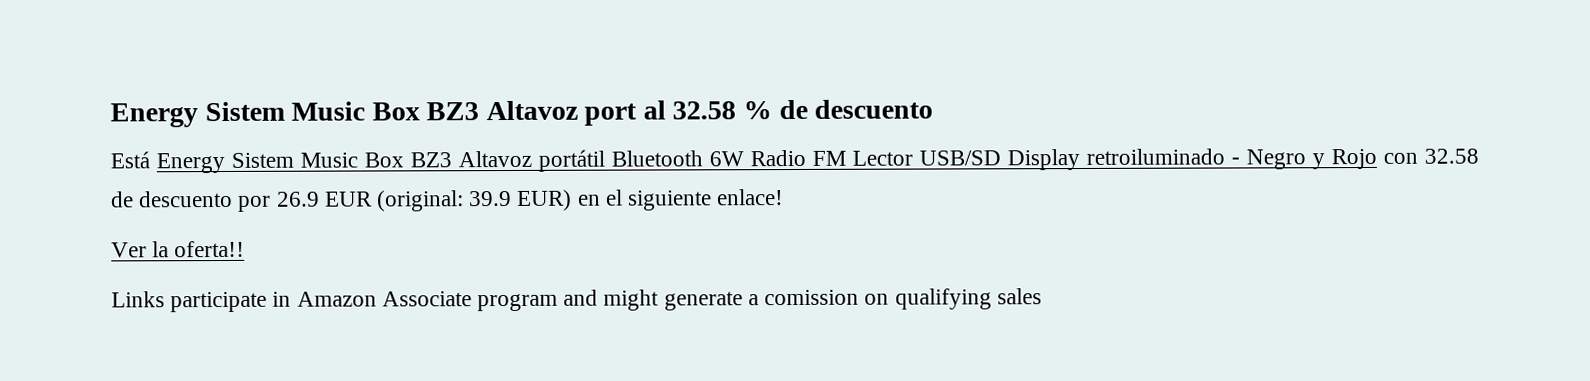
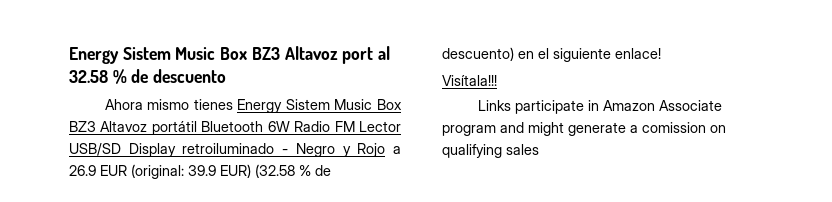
[110,151,150,169] Está -> [104,99,233,110] Ahora mismo tienes
[1383,148,1479,164] [110,190,272,212] con 32.58 de descuento por -> [393,146,402,154] a
(573, 200) none -> [255,164,331,178] [442,47,514,61] (32.58 % de descuento)
[111,240,246,258] Ver la oferta!! -> [442,75,497,86] Visítala!!!

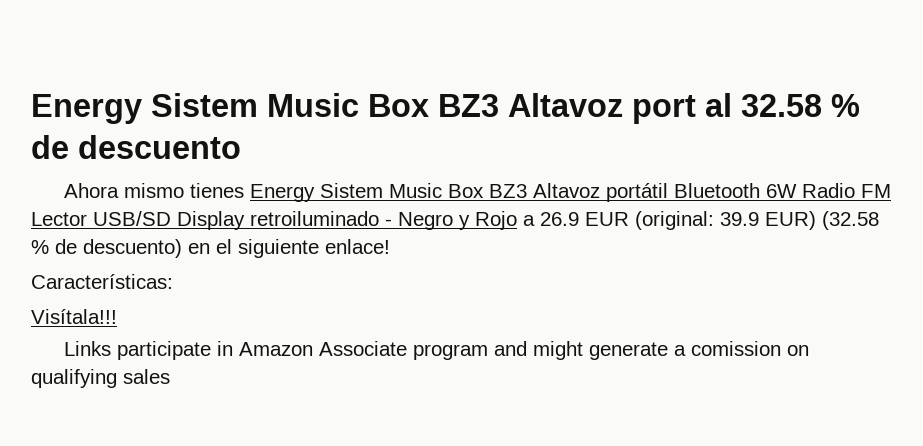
(661, 53) none -> [31,274,173,289] // Características:

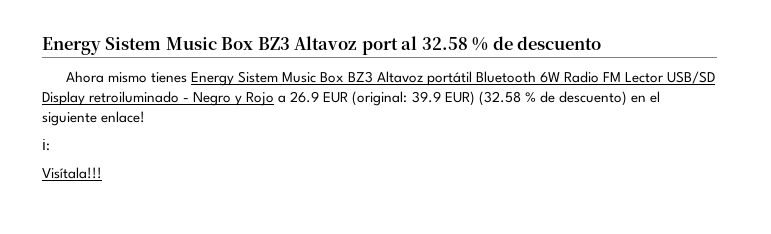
[31,274,173,289] Características: -> [42,139,50,151] ℹ:
[64,341,810,360] [31,369,170,388] // Links participate in Amazon Associate program and might generate a comission on qualifying sales -> (102, 173) none

